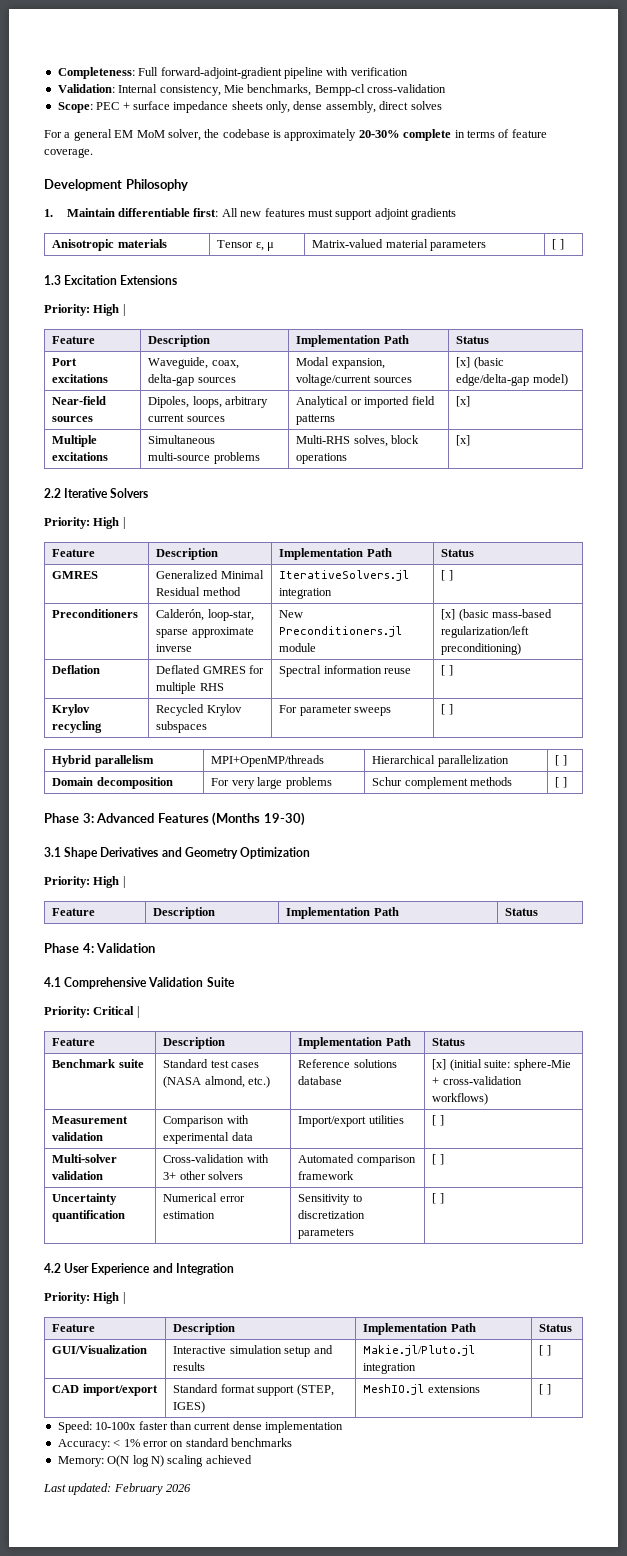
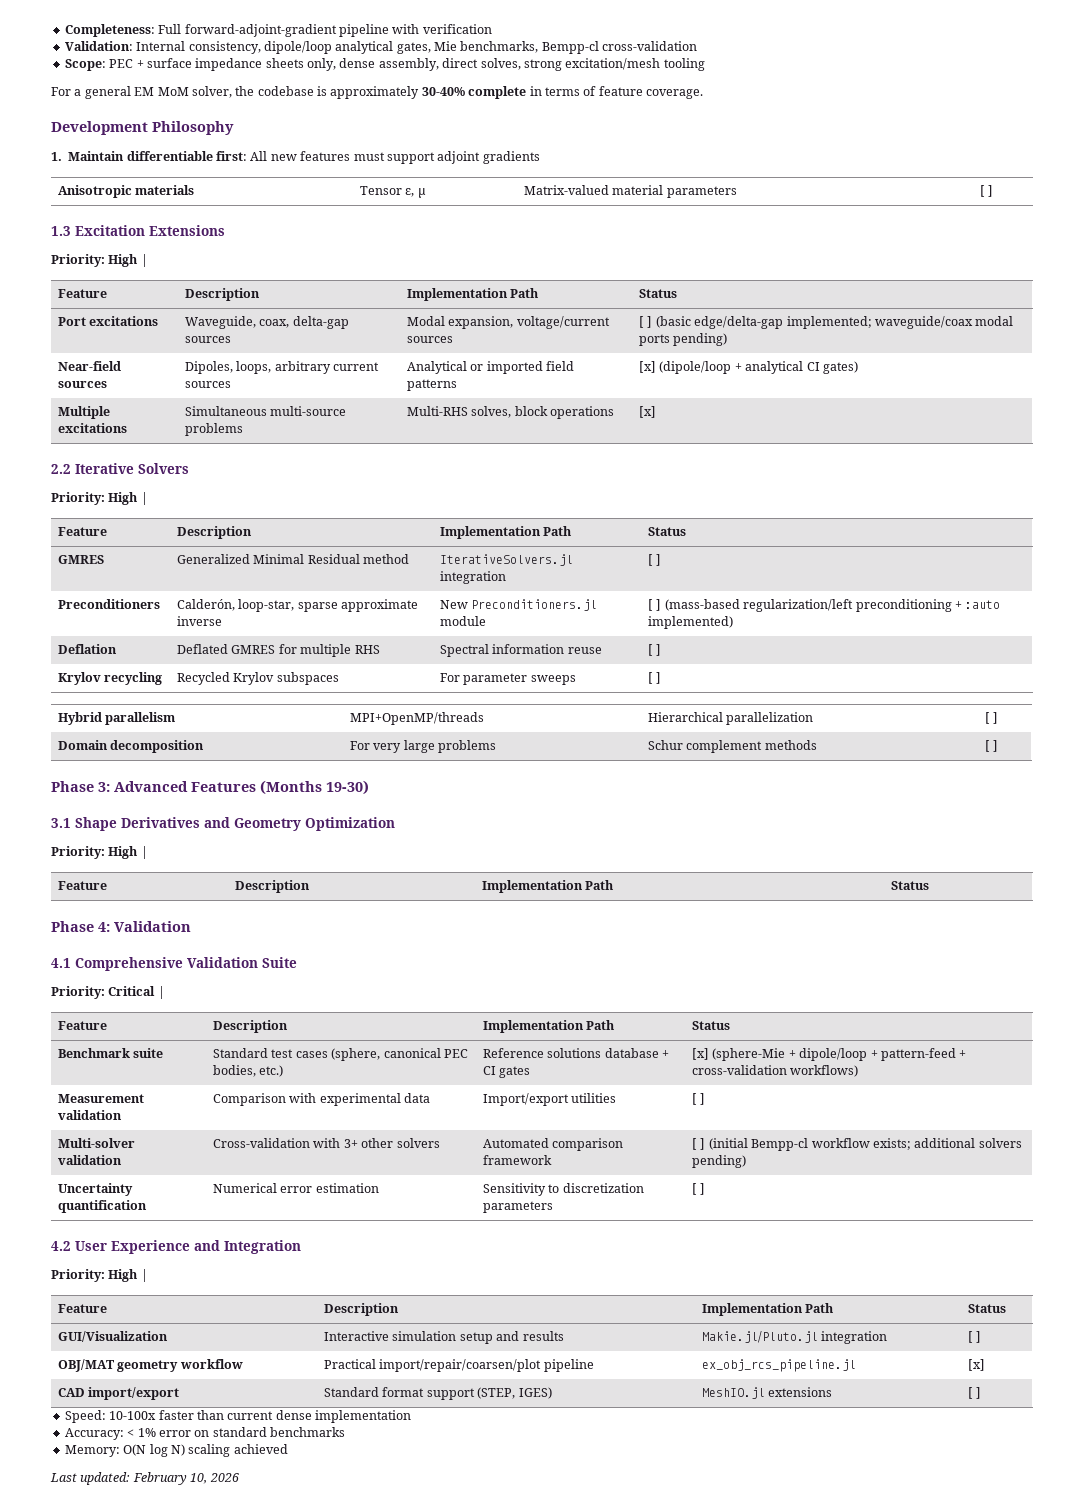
(221, 90) none -> [263,41,431,54] dipole/loop analytical gates,
[410,101,442,110] solves -> [480,58,705,71] solves, strong excitation/mesh tooling
[358,130,400,138] 20-30% -> [421,87,465,96] 30-40%
[456,357,504,369] [456,374,568,386] [x] (basic edge/delta-gap model) -> [639,316,1014,329] [639,333,728,346] [ ] (basic edge/delta-gap implemented; waveguide/coax modal ports pending)
(471, 401) none -> [659,361,858,374] (dipole/loop + analytical CI gates)
[441,609,553,621] [441,626,530,638] [441,643,522,655] [x] (basic mass-based regularization/left preconditioning) -> [648,599,1001,612] [648,616,734,629] [ ] (mass-based regularization/left preconditioning + :auto implemented)
[163,1076,245,1088] (NASA almond, -> [331,1048,468,1061] [213,1065,257,1077] (sphere, canonical PEC bodies,
[432,1059,571,1071] | [x] (initial suite: sphere-Mie -> [662,1050,670,1058] [483,1066,531,1078] [692,1048,956,1061] + CI gates | [x] (sphere-Mie + dipole/loop + pattern-feed
(444, 1159) none -> [708,1138,1022,1151] [692,1155,747,1168] (initial Bempp-cl workflow exists; additional solvers pending)
(551, 1350) none -> [58,1359,243,1372] [324,1359,594,1372] [702,1359,857,1372] [968,1359,986,1371] // OBJ/MAT geometry workflow | Practical import/repair/coarsen/plot pipeline | ex_obj_rcs_pipeline.jl | [x]
(163, 1489) none -> [190,1473,208,1484] 10,

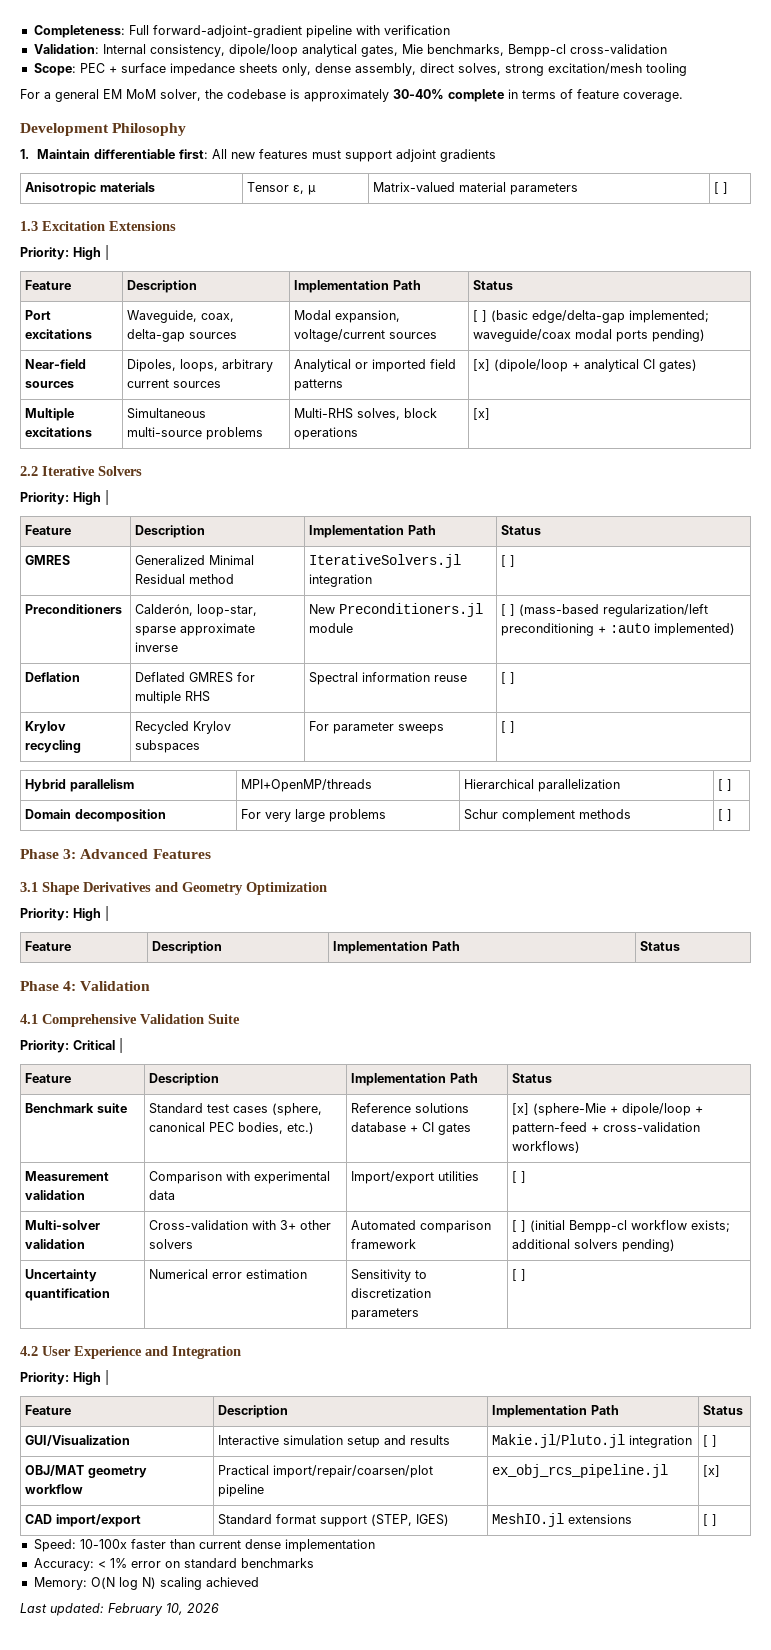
[260,780,369,795] (Months 19-30) -> (211, 854) none

